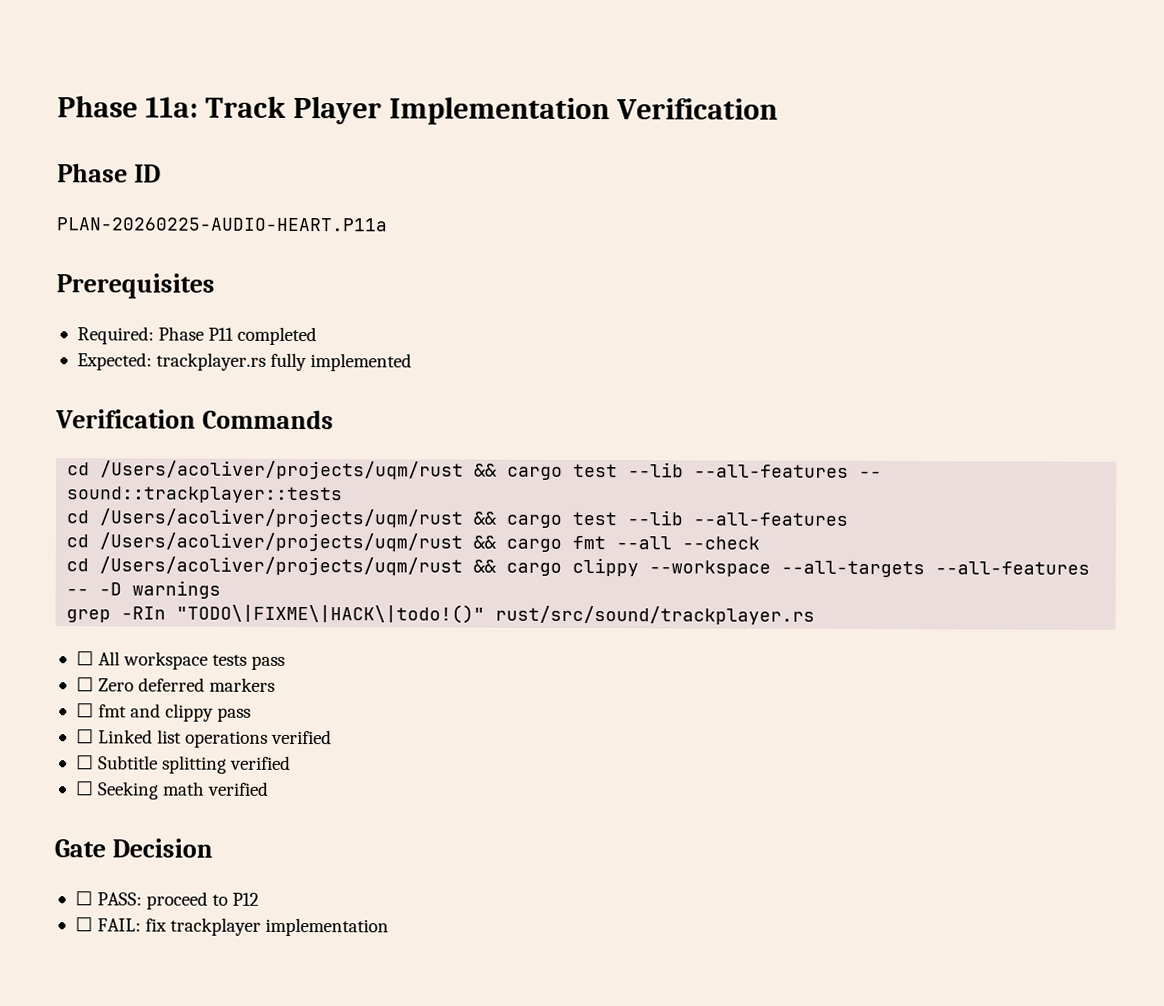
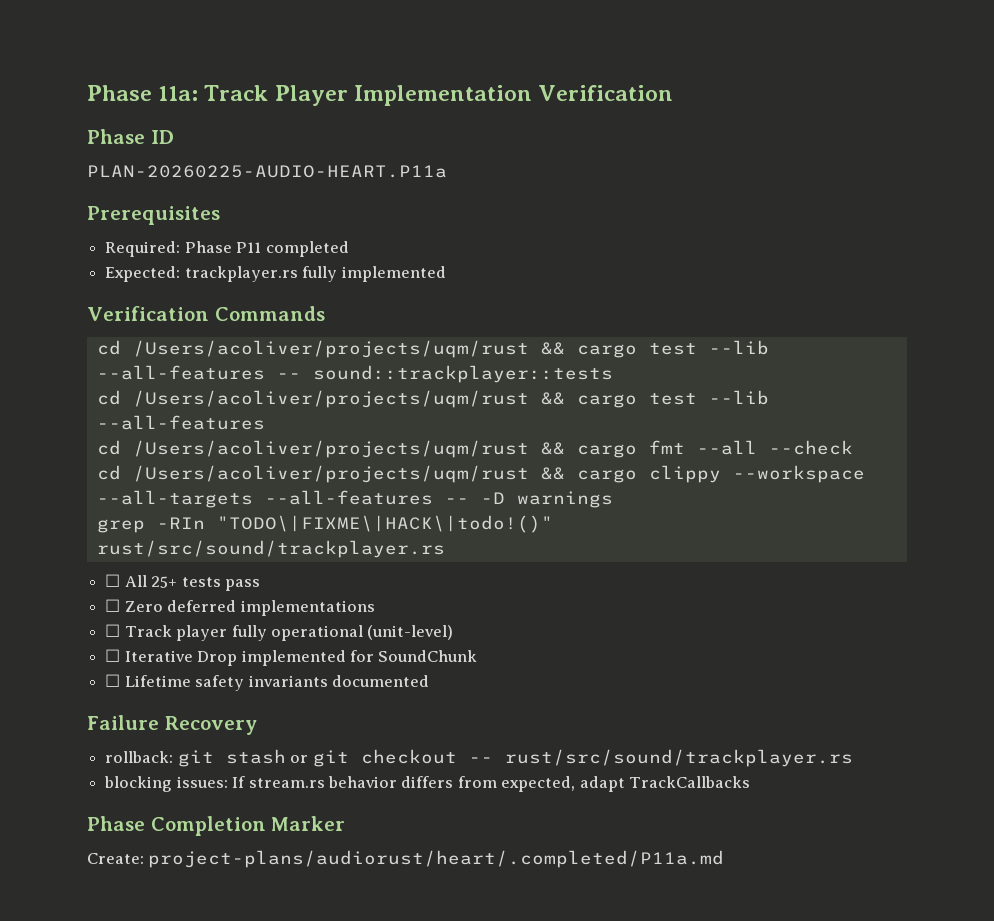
[123,651,209,670] workspace -> [151,576,178,588] 25+
[209,677,276,692] [75,703,252,722] [75,729,333,748] [75,755,292,774] [74,781,270,800] [54,838,213,858] [74,891,260,910] [74,917,390,937] markers // ☐ fmt and clippy pass // ☐ Linked list operations verified // ☐ Subtitle splitting verified // ☐ Seeking math verified // Gate Decision // ☐ PASS: proceed to P12 // ☐ FAIL: fix trackplayer implementation -> [240,600,375,616] [105,624,454,641] [105,649,478,666] [105,674,429,691] [87,715,257,735] [105,749,853,767] [104,776,751,792] [87,816,346,836] [87,850,725,868] implementations // ☐ Track player fully operational (unit-level) // ☐ Iterative Drop implemented for SoundChunk // ☐ Lifetime safety invariants documented // Failure Recovery // rollback: git stash or git checkout -- rust/src/sound/trackplayer.rs // blocking issues: If stream.rs behavior differs from expected, adapt TrackCallbacks // Phase Completion Marker // Create: project-plans/audiorust/heart/.completed/P11a.md

